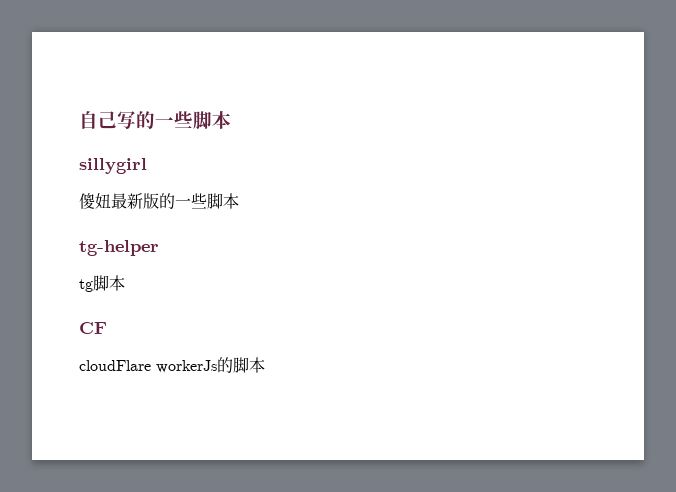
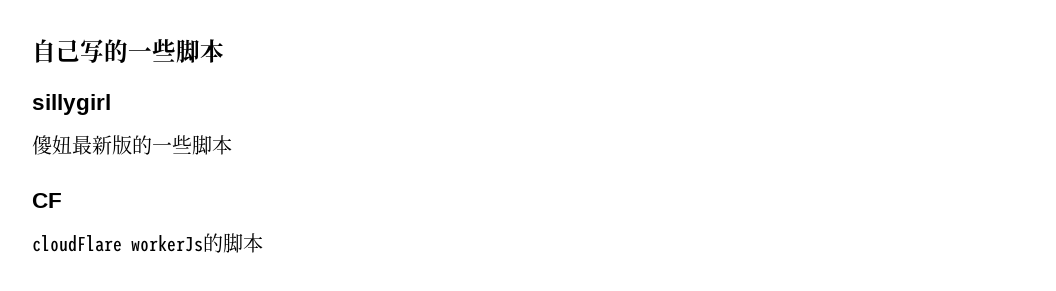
[79,240,159,256] [79,275,125,292] // tg-helper // tg脚本 -> (232, 145) none

